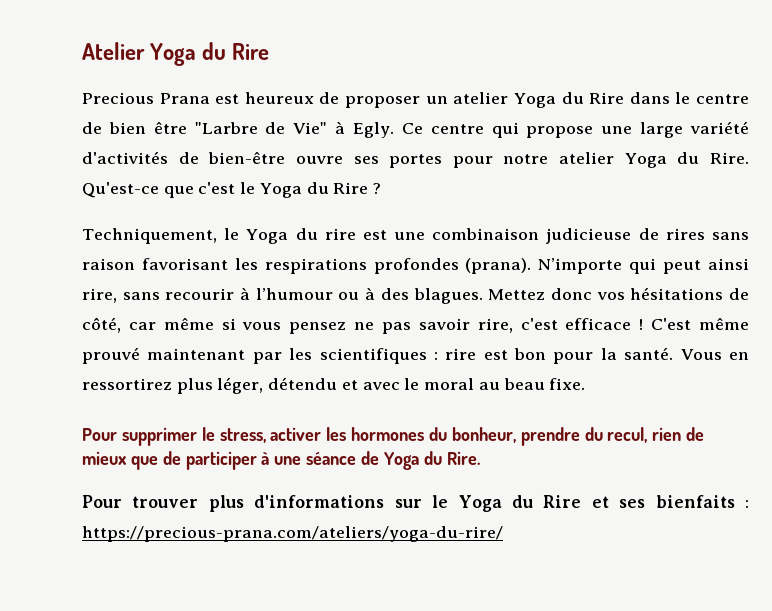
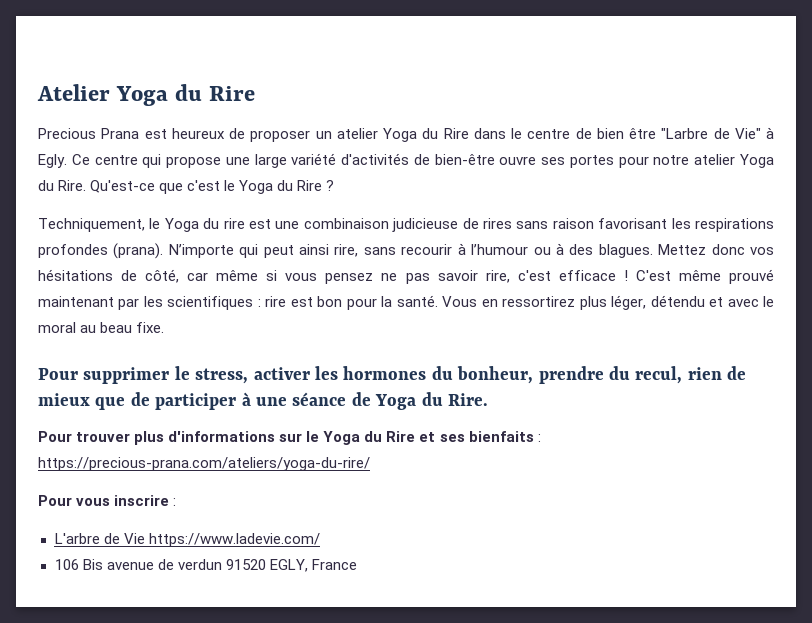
(503, 534) none -> [38,495,177,506] [54,533,320,547] [54,559,357,572] // Pour vous inscrire : // L'arbre de Vie https://www.ladevie.com/ // 106 Bis avenue de verdun 91520 EGLY, France

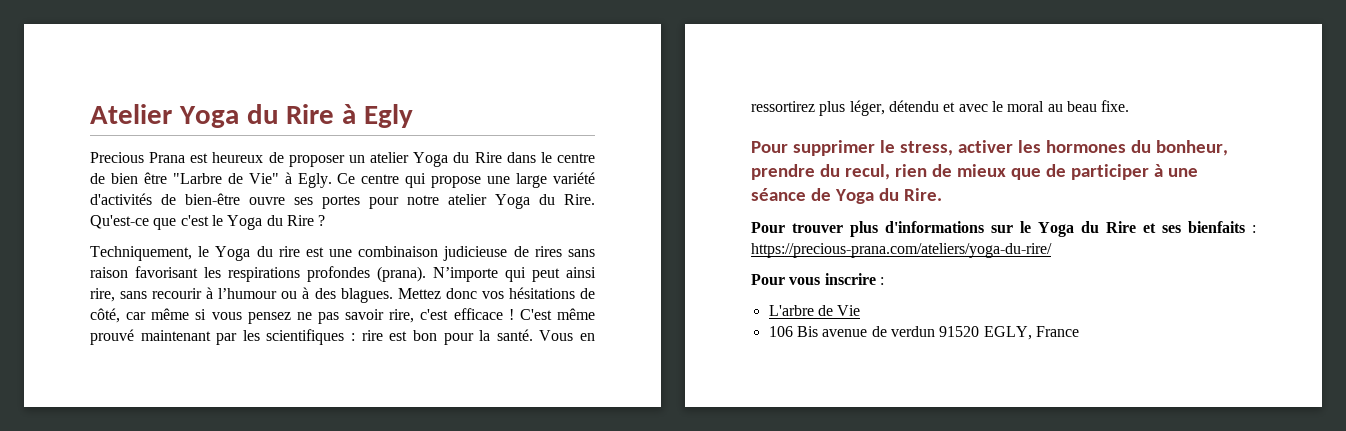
(255, 93) none -> [342,104,414,128] à Egly
[148,533,320,547] https://www.ladevie.com/ -> (861, 310) none

